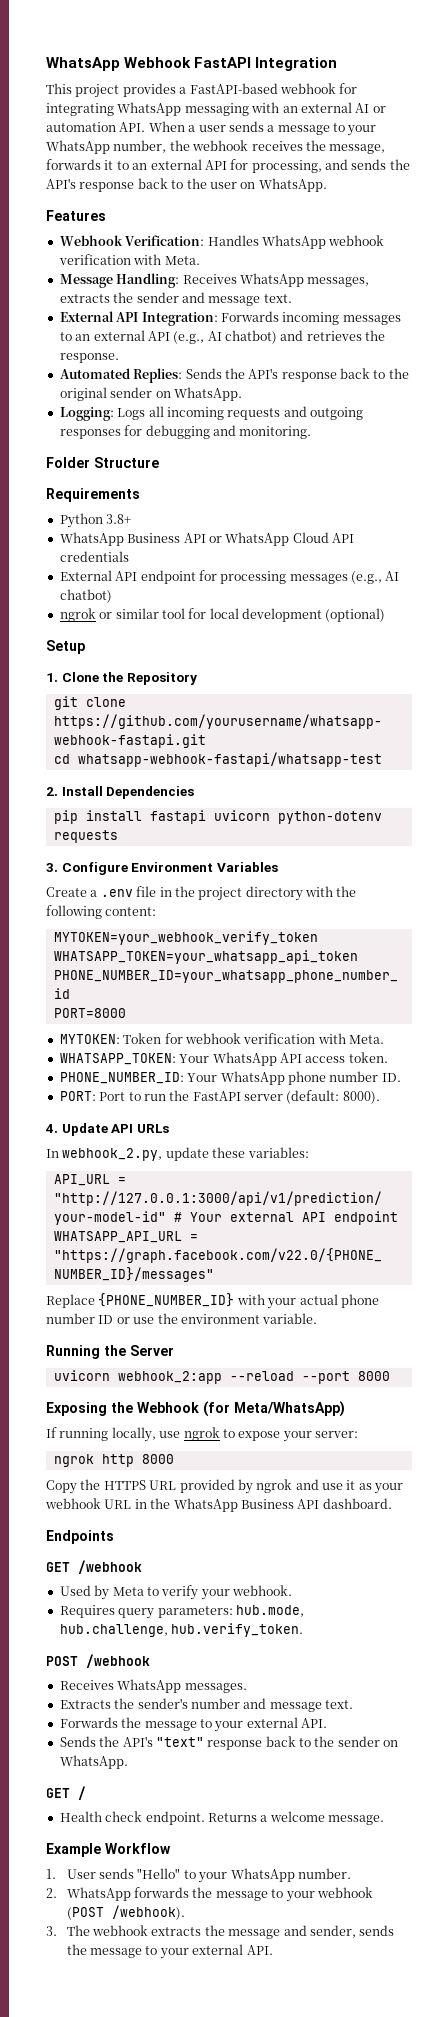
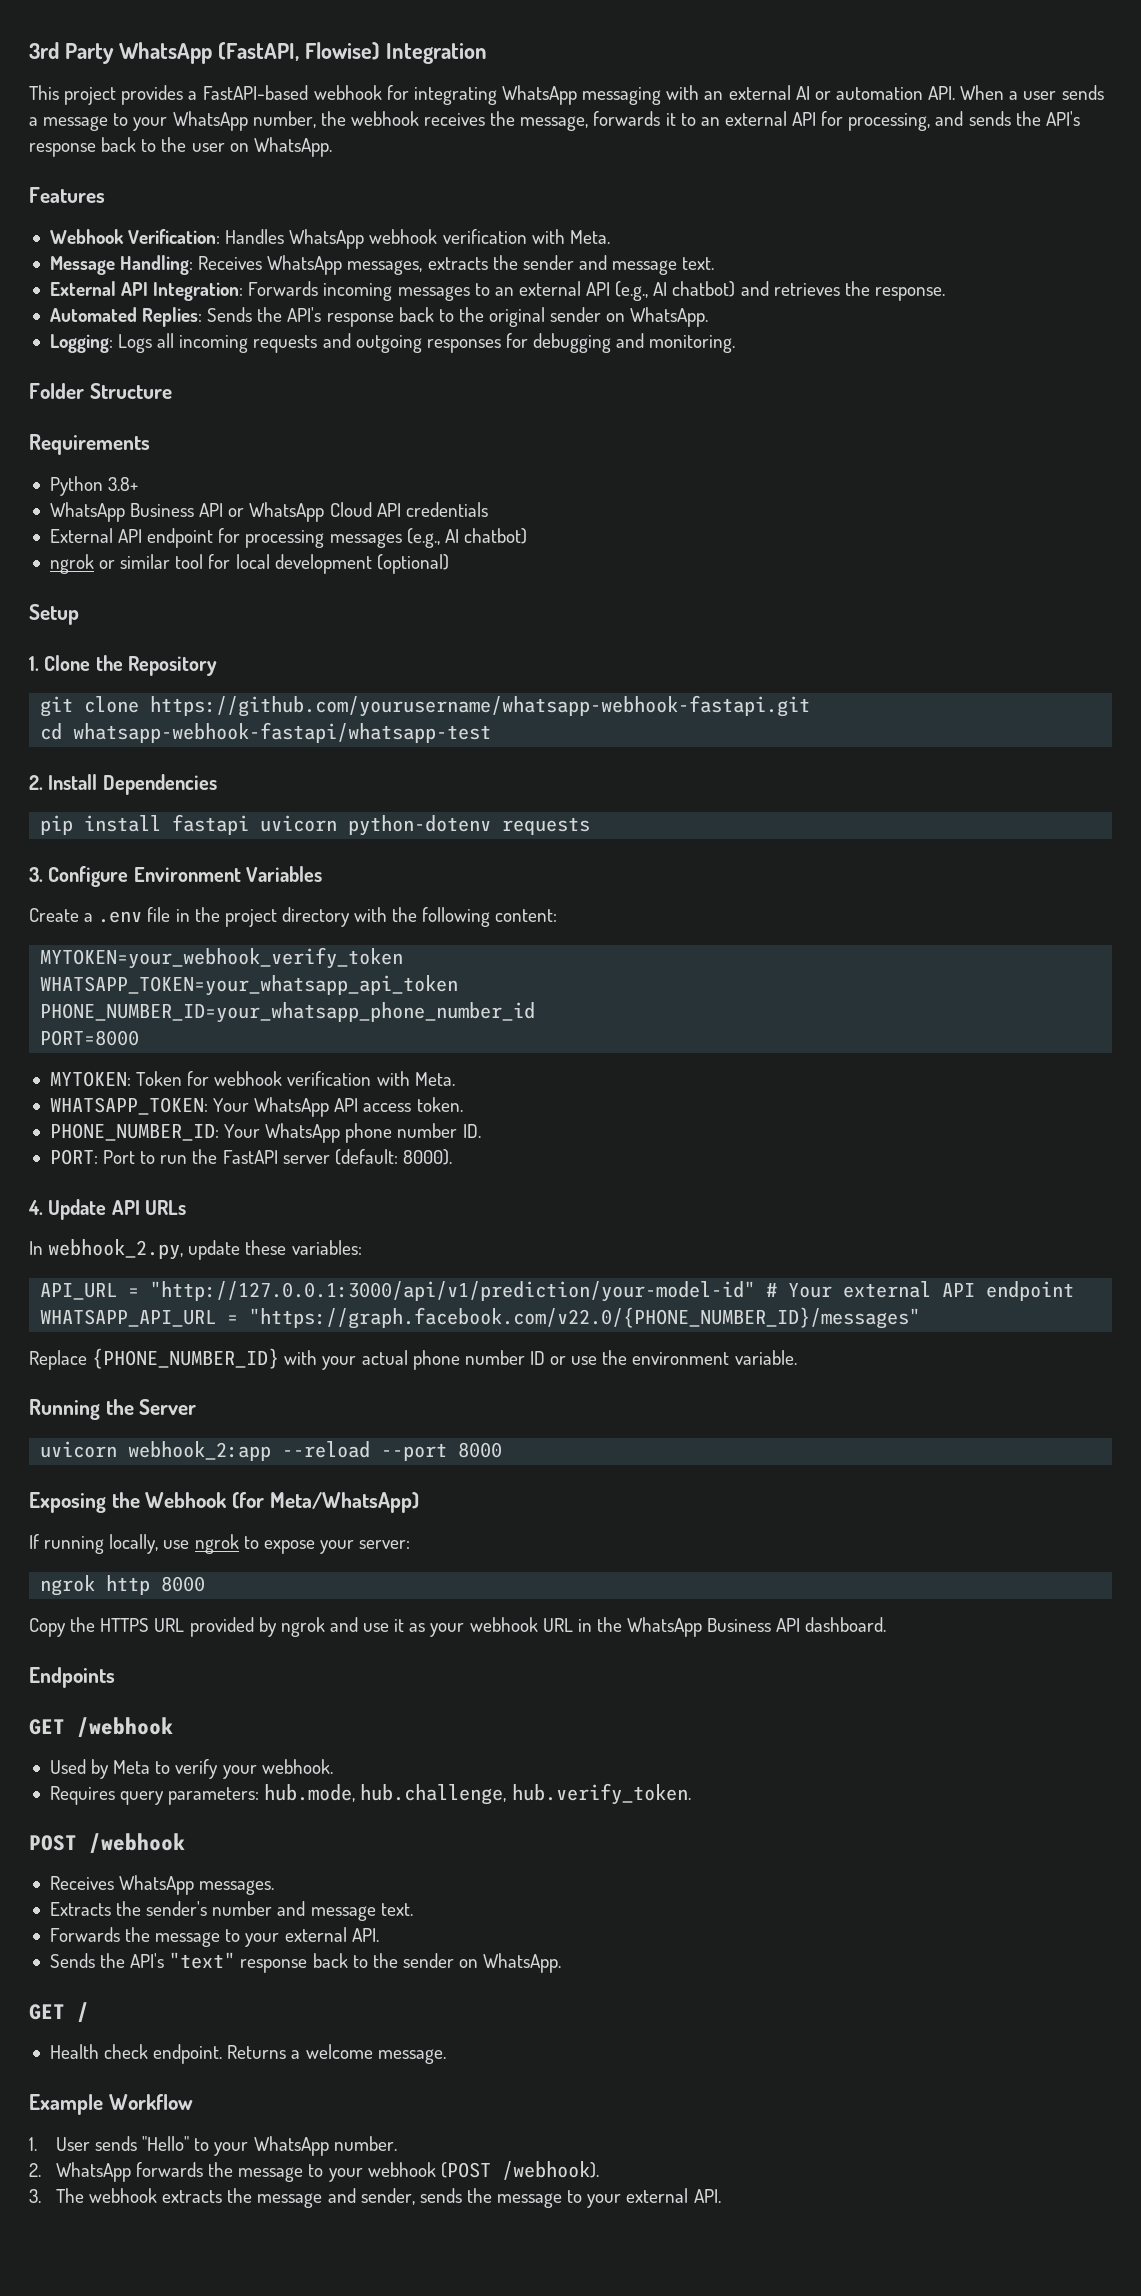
[46,57,252,71] WhatsApp Webhook FastAPI -> [29,42,380,64] 3rd Party WhatsApp (FastAPI, Flowise)

